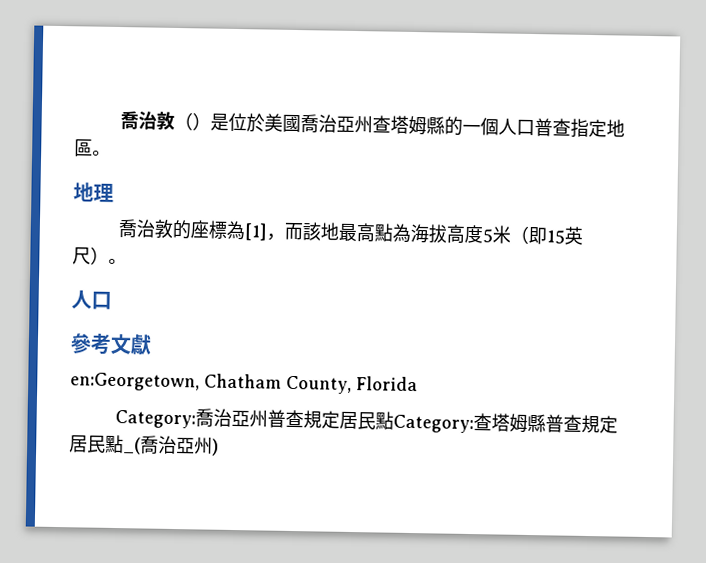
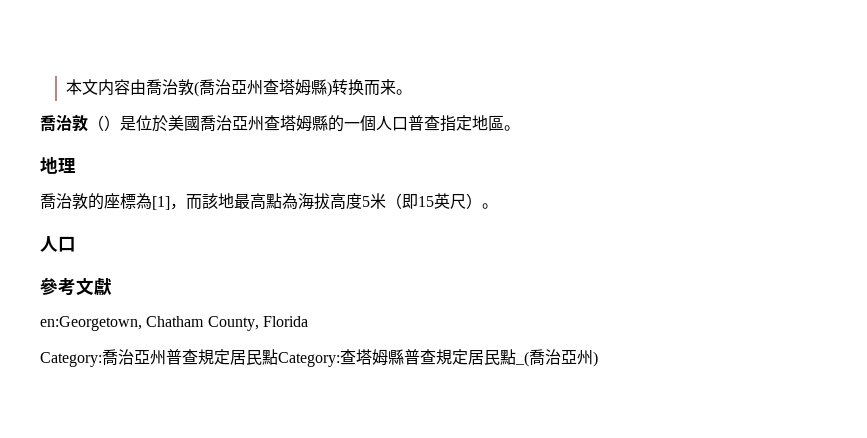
(120, 120) none -> [65,79,412,97] 本文内容由喬治敦(喬治亞州查塔姆縣)转换而来。 //

